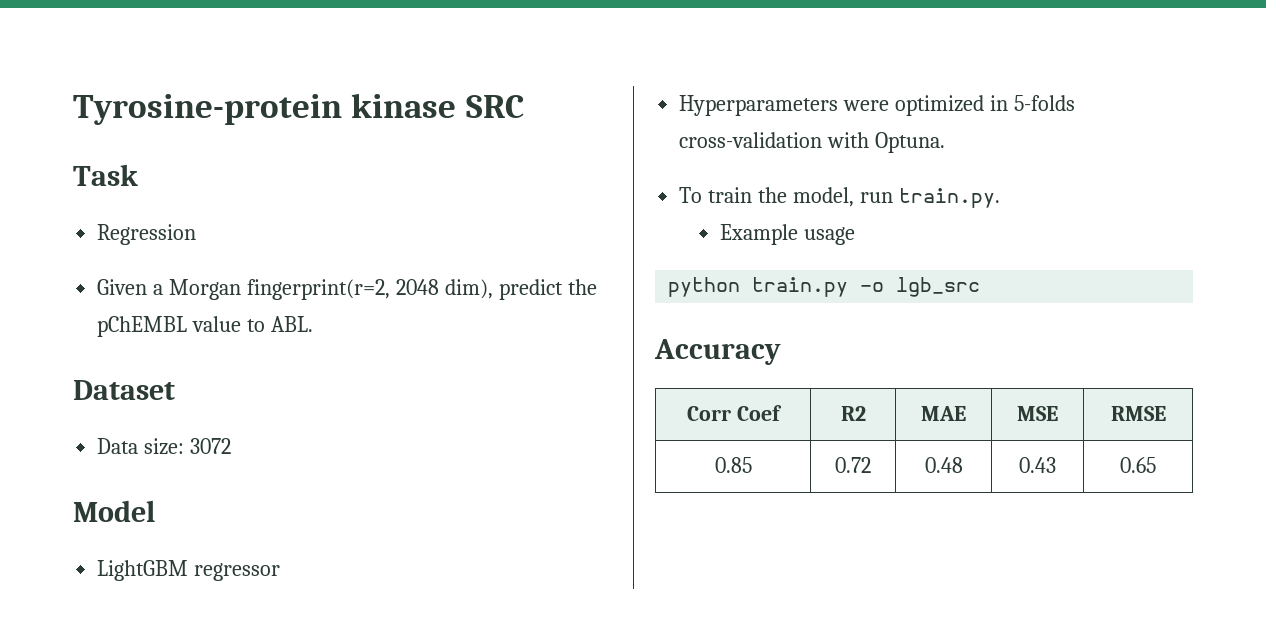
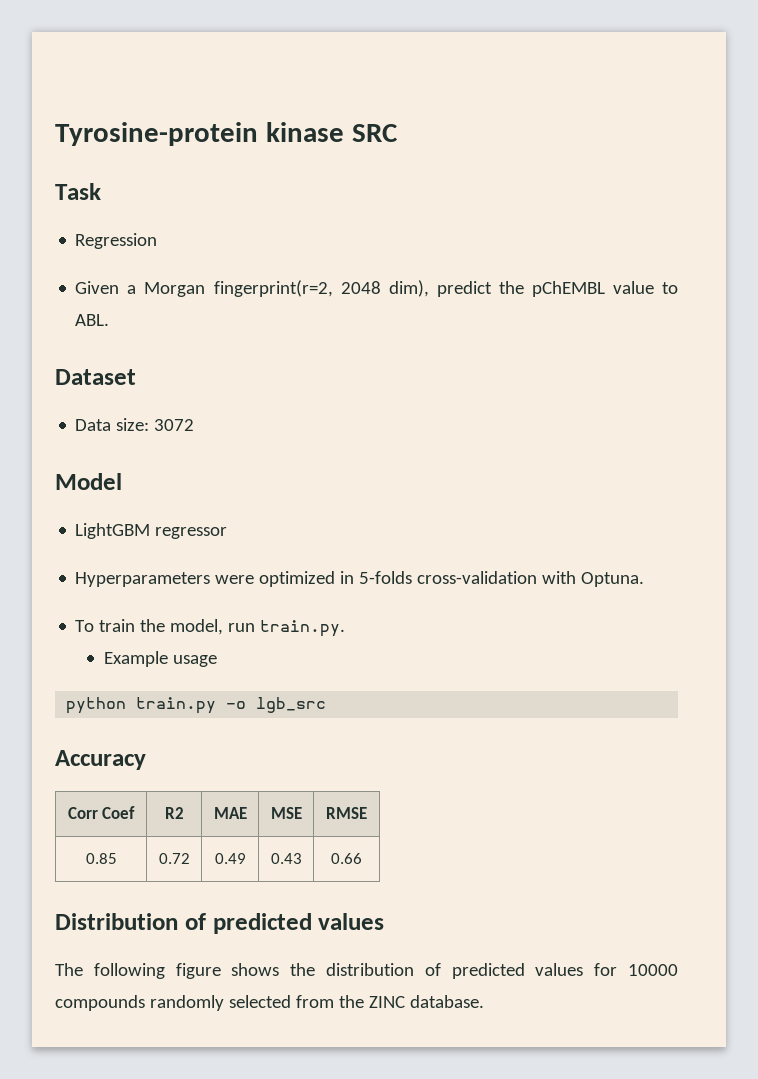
[924,457,963,473] 0.48 -> [214,853,246,864] 0.49
[1120,457,1156,473] 0.65 -> [331,853,362,864] [55,913,385,934] [55,963,678,979] [55,995,484,1011] 0.66 // Distribution of predicted values // The following figure shows the distribution of predicted values for 10000 compounds randomly selected from the ZINC database.

